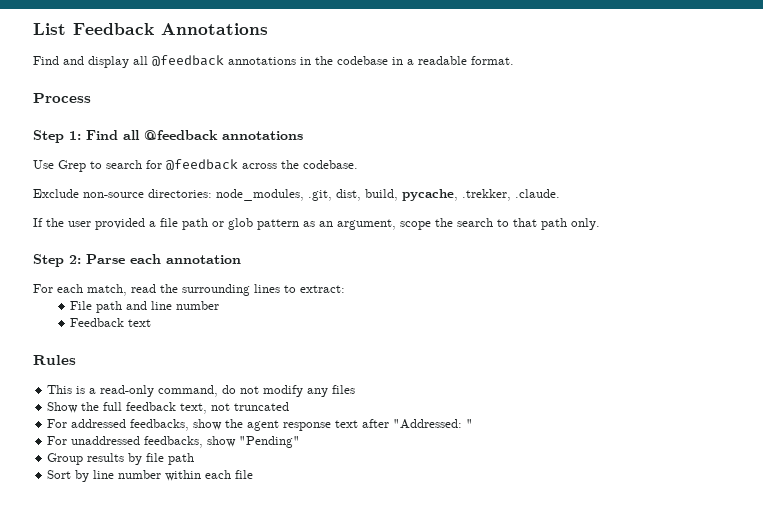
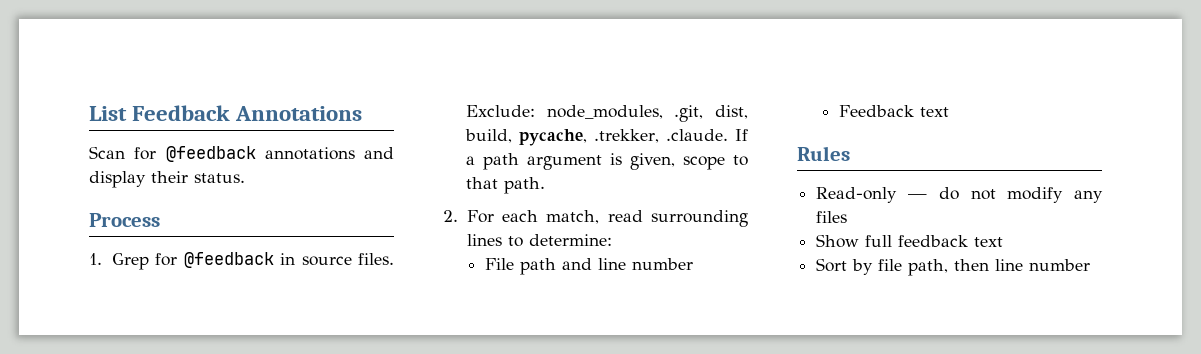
[33,55,514,68] [33,93,91,103] [33,130,303,143] [33,159,358,172] [33,189,212,198] Find and display all @feedback annotations in the codebase in a readable format. // Process // Step 1: Find all @feedback annotations // Use Grep to search for @feedback across the codebase. // Exclude non-source directories: -> [89,146,394,162] [89,171,245,188] [89,213,160,227] [89,252,394,270] [465,105,535,117] Scan for @feedback annotations and display their status. // Process // 1. Grep for @feedback in source files. Exclude:
[33,218,600,230] [33,254,241,267] // If the user provided a file path or glob pattern as an argument, scope the search to that path only. // Step 2: Parse each annotation // -> [735,129,748,141] [465,153,748,170] [465,177,545,194] [443,210,458,222] If a path argument is given, scope to that path. // 2.
[160,284,178,293] the -> (643, 216) none
[300,285,345,293] extract: -> [528,234,612,246] determine:
[47,385,219,397] This is a read-only command, -> [816,187,927,203] Read-only —
[81,402,100,411] the -> (860, 241) none
[180,402,290,414] [47,419,474,431] [47,436,301,448] [47,453,195,465] [47,470,254,482] text, not truncated // For addressed feedbacks, show the agent response text after "Addressed: " // For unaddressed feedbacks, show "Pending" // Group results by file path // Sort by line number within each file -> [974,237,1004,247] [816,258,1091,276] text // Sort by file path, then line number

